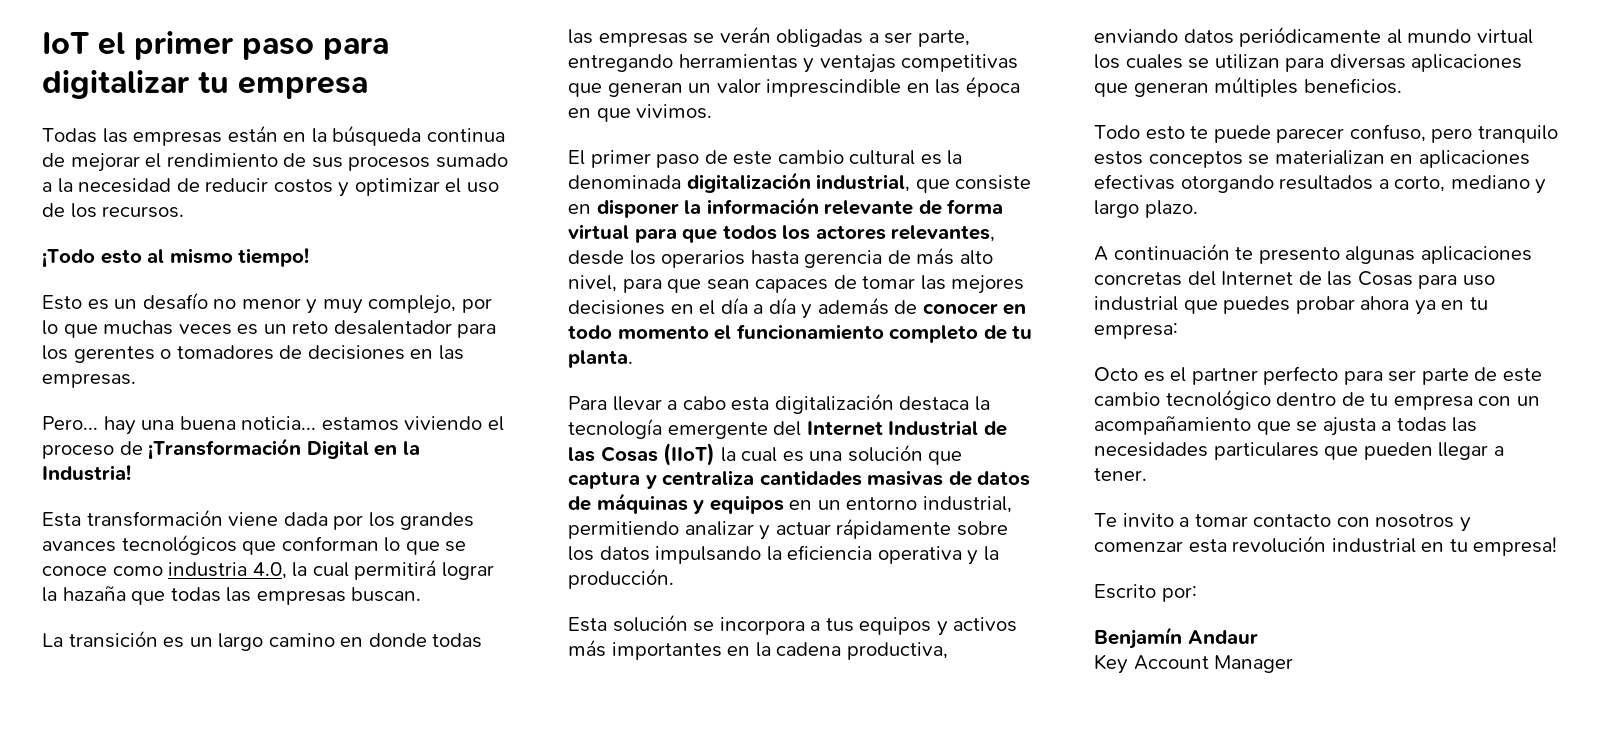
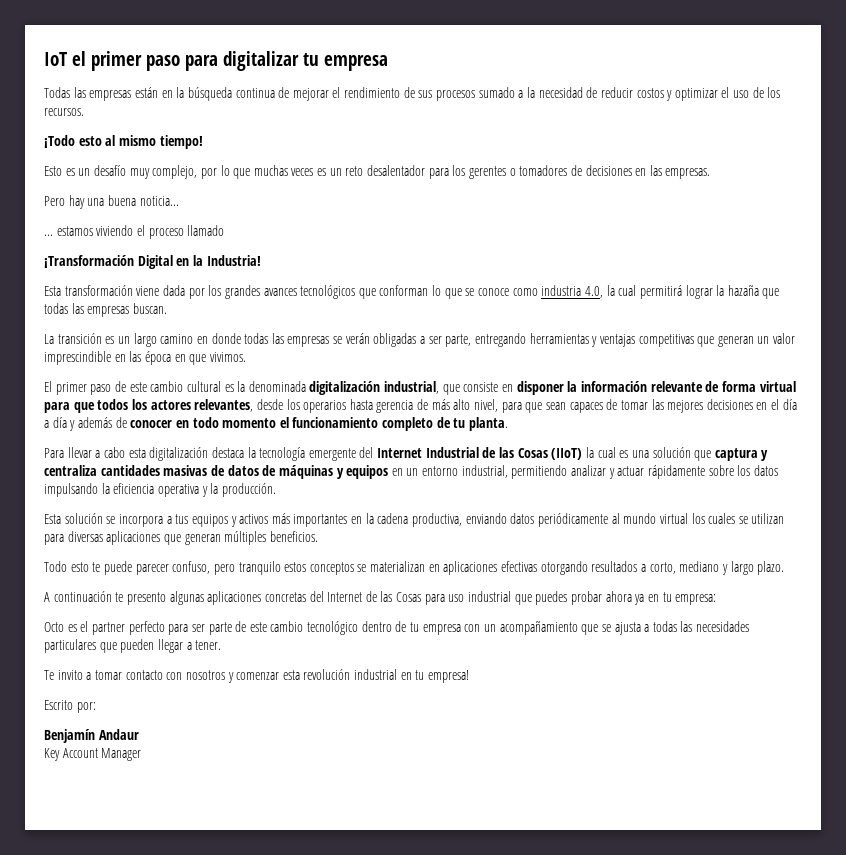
[213,298,318,314] no menor y -> (126, 170) none
[42,416,98,430] Pero... -> [44,196,65,206] Pero
(317, 423) none -> [44,234,53,236] // ...
[119,441,143,455] de -> [187,225,225,236] llamado //

